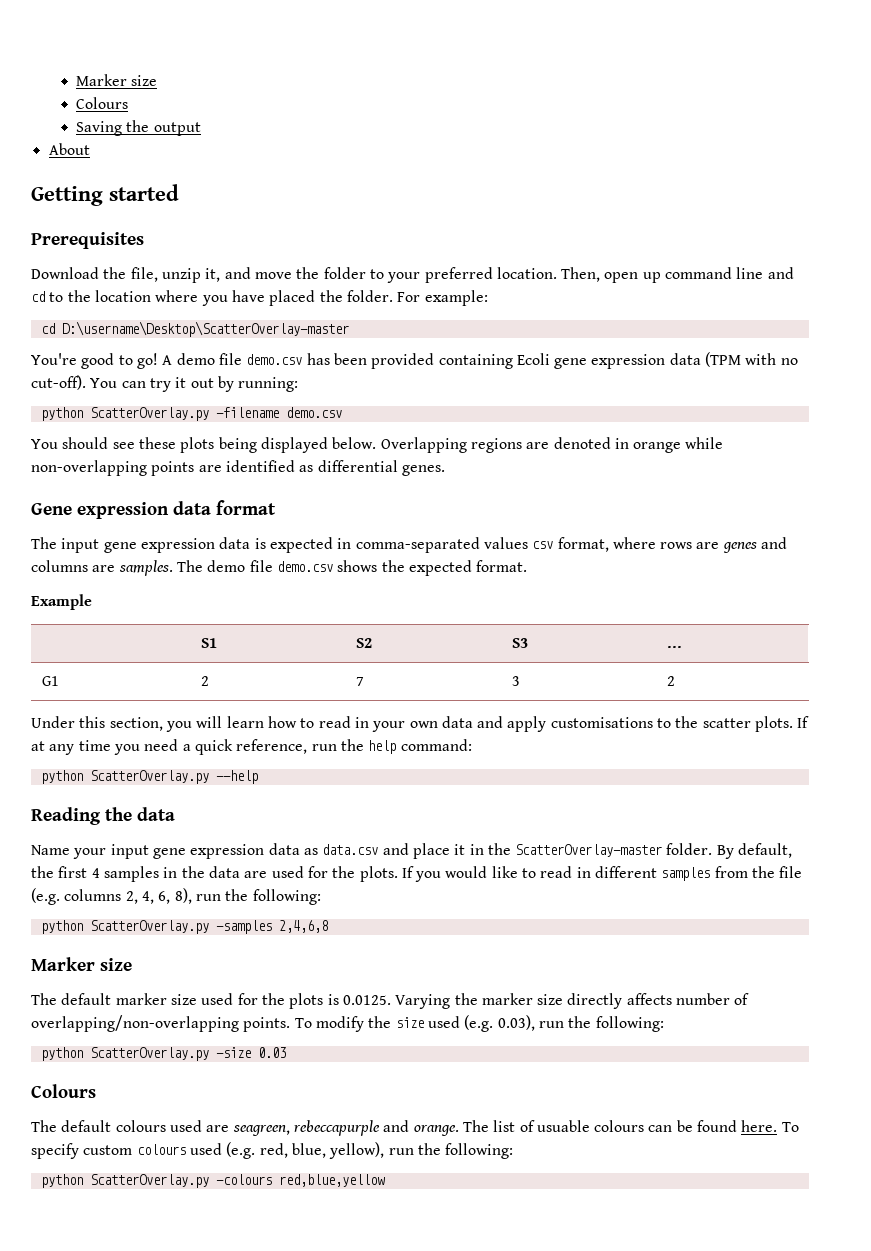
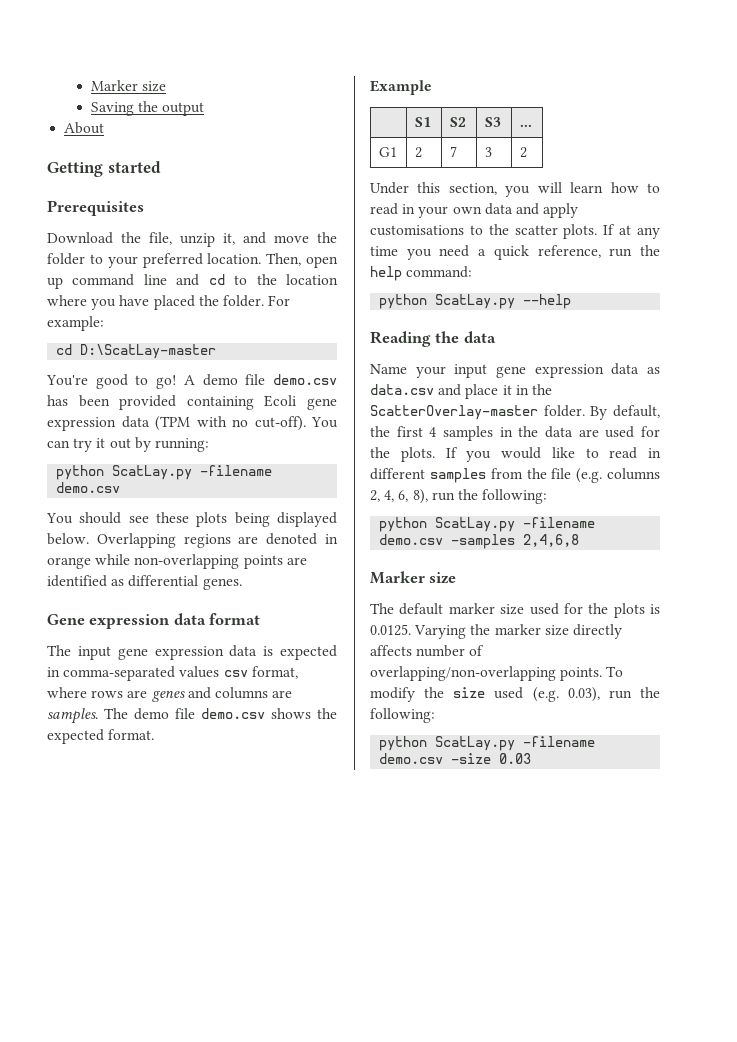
[76,74,158,86] [76,97,129,109] Marker size // Colours -> [91,80,167,92] Marker size
[61,321,349,337] D:\username\Desktop\ScatterOverlay-master -> [80,344,217,359] D:\ScatLay-master
[89,407,209,421] ScatterOverlay.py -> [112,465,193,480] ScatLay.py
[89,770,209,784] ScatterOverlay.py -> [435,294,516,309] ScatLay.py
[89,920,209,934] ScatterOverlay.py -> [435,517,596,532] [379,534,444,545] ScatLay.py -filename demo.csv
[89,1047,209,1061] ScatterOverlay.py -> [435,736,596,751] [379,753,444,764] ScatLay.py -filename demo.csv
[31,1084,96,1098] [31,1120,799,1136] [31,1142,514,1159] [40,1174,385,1188] // Colours // The default colours used are seagreen, rebeccapurple and orange. The list of usuable colours can be found here. To specify custom colours used (e.g. red, blue, yellow), run the following: // python ScatterOverlay.py -colours red,blue,yellow -> (532, 758) none

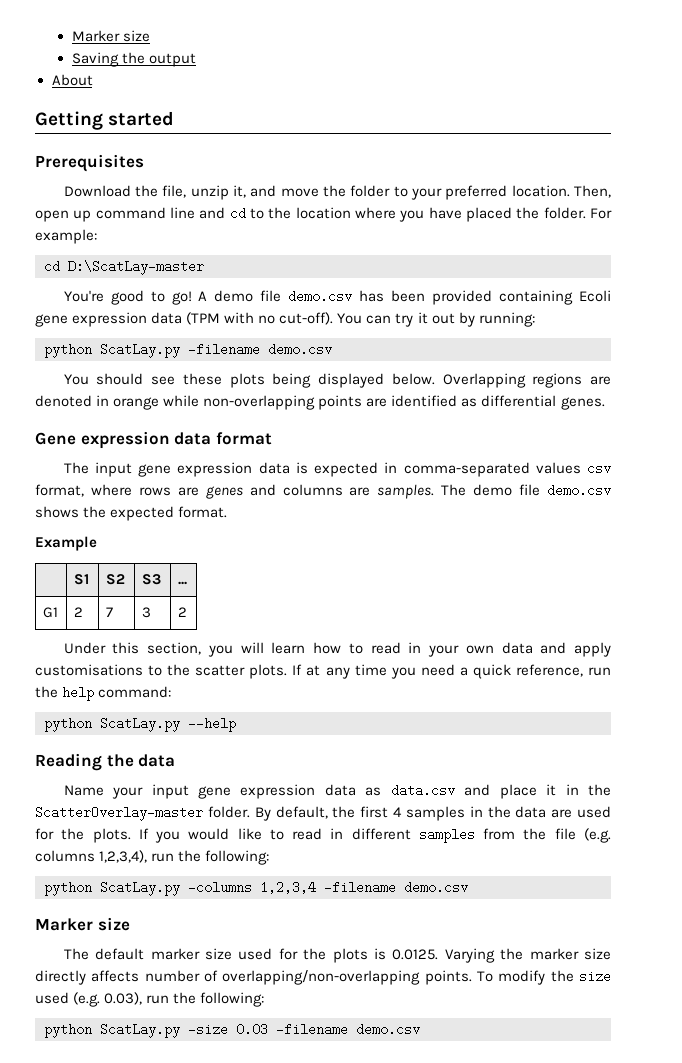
[370,489,548,504] [379,517,596,532] [379,534,580,549] 2, 4, 6, 8), run the following: // python ScatLay.py -filename demo.csv -samples 2,4,6,8 -> [99,850,270,865] [44,881,468,896] 1,2,3,4), run the following: // python ScatLay.py -columns 1,2,3,4 -filename demo.csv
[523,736,596,747] [379,753,532,764] -filename demo.csv -size 0.03 -> [188,1023,420,1036] -size 0.03 -filename demo.csv

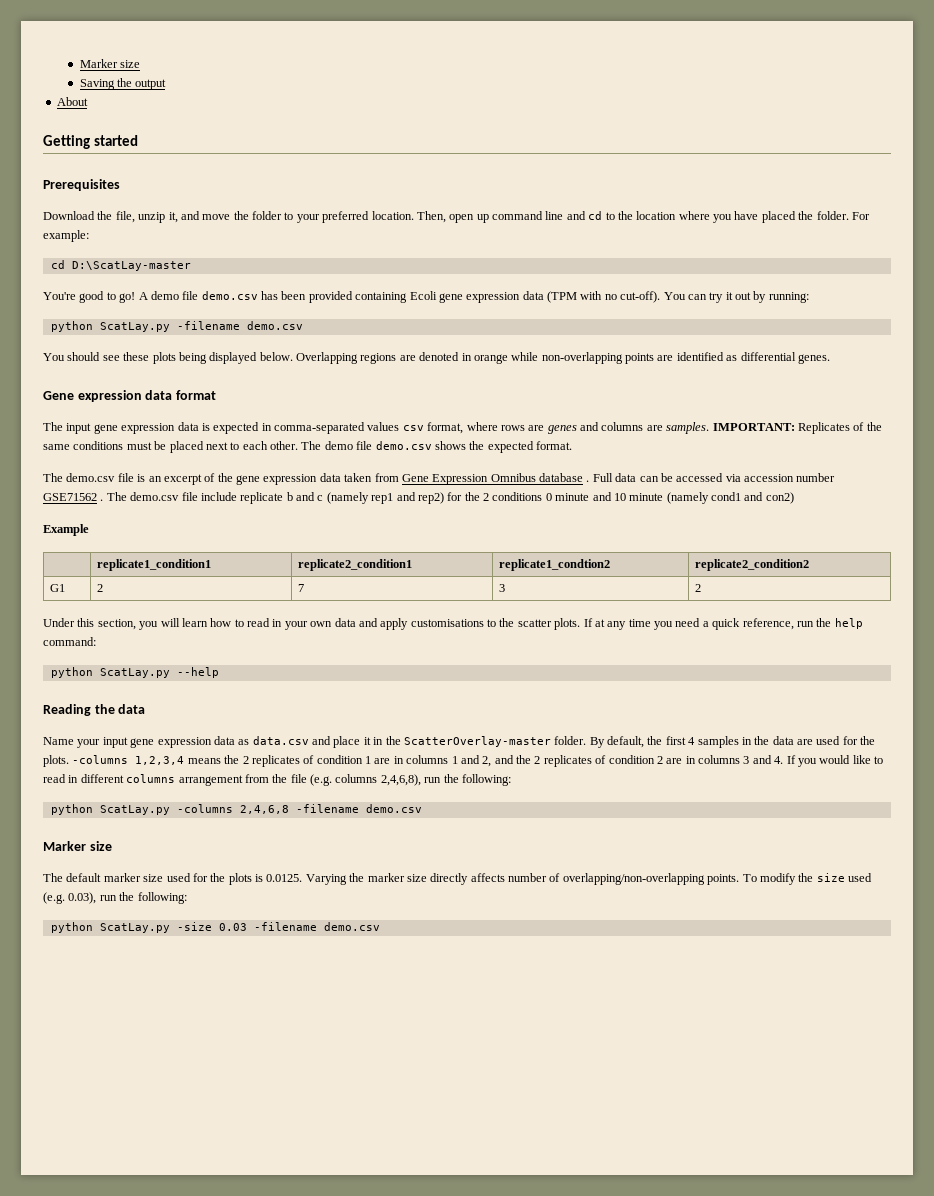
(435, 491) none -> [712,422,882,434] [43,441,298,453] IMPORTANT: Replicates of the same conditions must be placed next to each other.
[35,536,97,551] [73,574,89,585] [105,574,125,585] [141,574,161,585] [177,581,187,585] Example // | S1 | S2 | S3 | ... -> [43,473,836,485] [43,492,794,504] [43,524,89,536] [97,559,212,571] [298,559,413,571] [499,559,611,571] [695,559,810,571] The demo.csv file is an excerpt of the gene expression data taken from Gene Expression Omnibus database . Full data can be accessed via accession number GSE71562 . The demo.csv file include replicate b and c (namely rep1 and rep2) for the 2 conditions 0 minute and 10 minute (namely cond1 and con2) // Example // | replicate1_condition1 | replicate2_condition1 | replicate1_condtion2 | replicate2_condition2
(131, 835) none -> [72,755,784,767] -columns 1,2,3,4 means the 2 replicates of condition 1 are in columns 1 and 2, and the 2 replicates of condition 2 are in columns 3 and 4.
[418,828,475,843] samples -> [126,774,243,786] columns arrangement
[99,850,148,863] 1,2,3,4), -> [380,774,421,786] 2,4,6,8),
[260,881,316,894] 1,2,3,4 -> [239,805,289,814] 2,4,6,8

